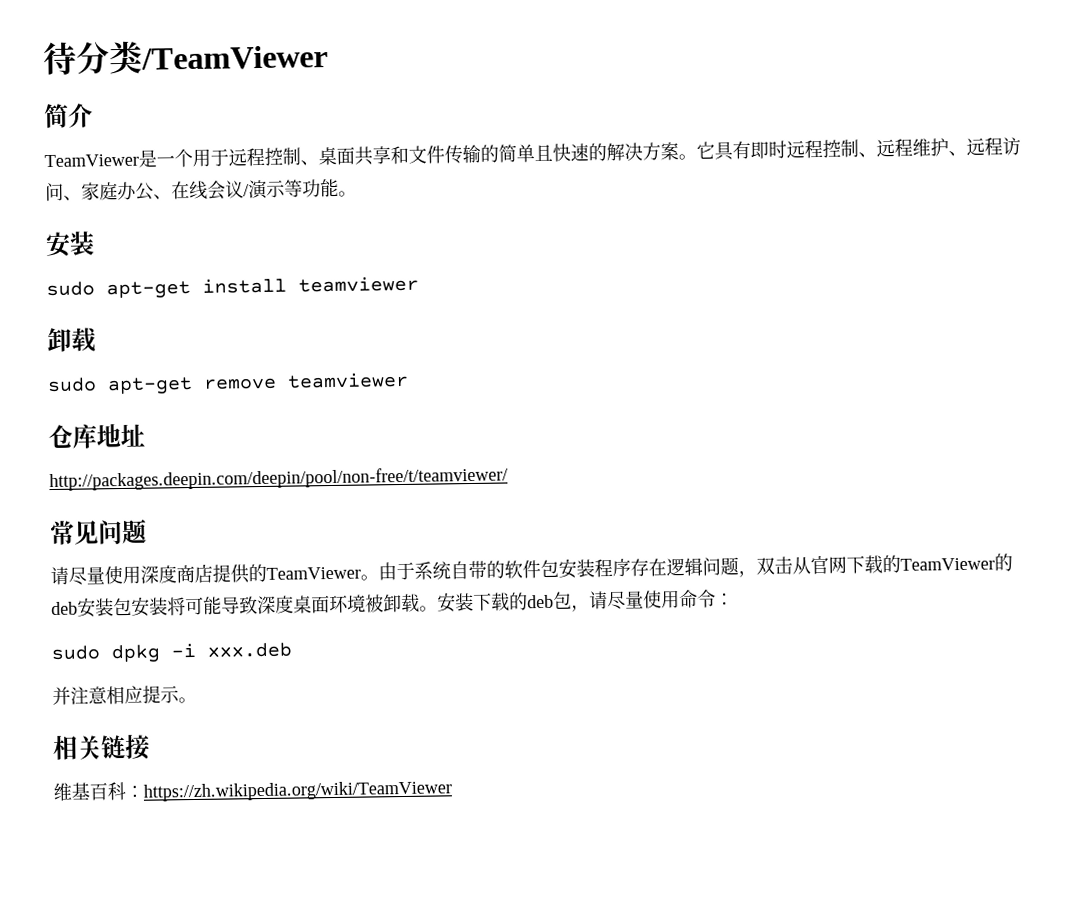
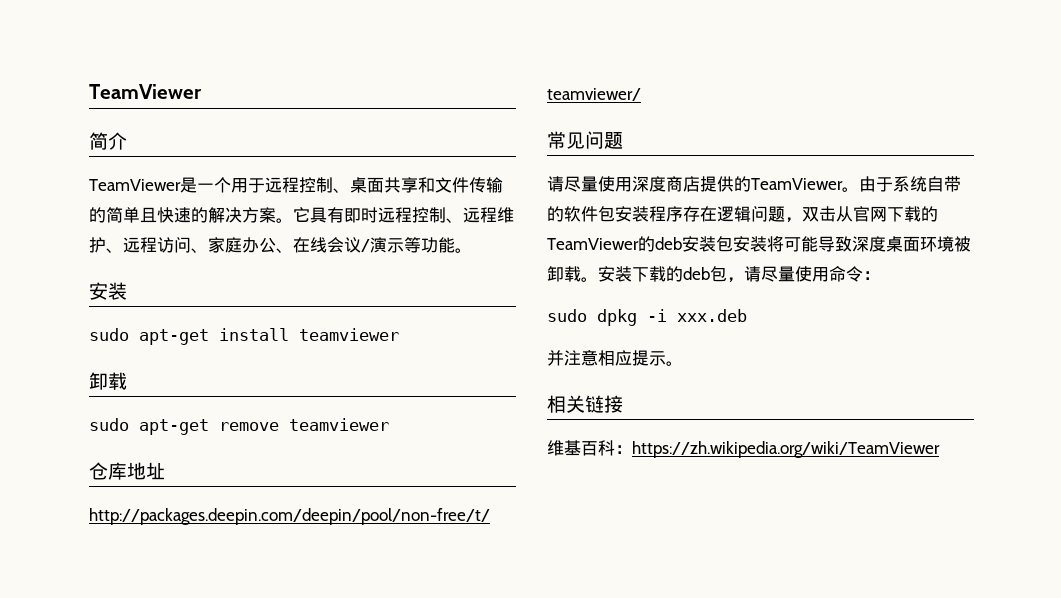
[43,40,328,76] 待分类/TeamViewer -> [89,84,202,99] TeamViewer

